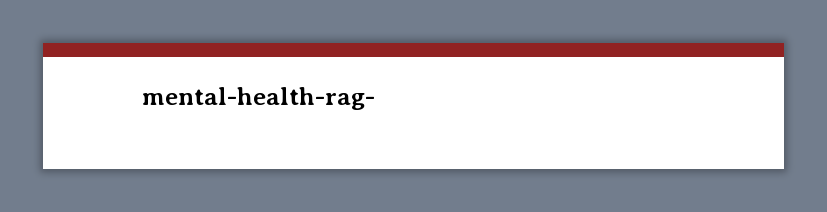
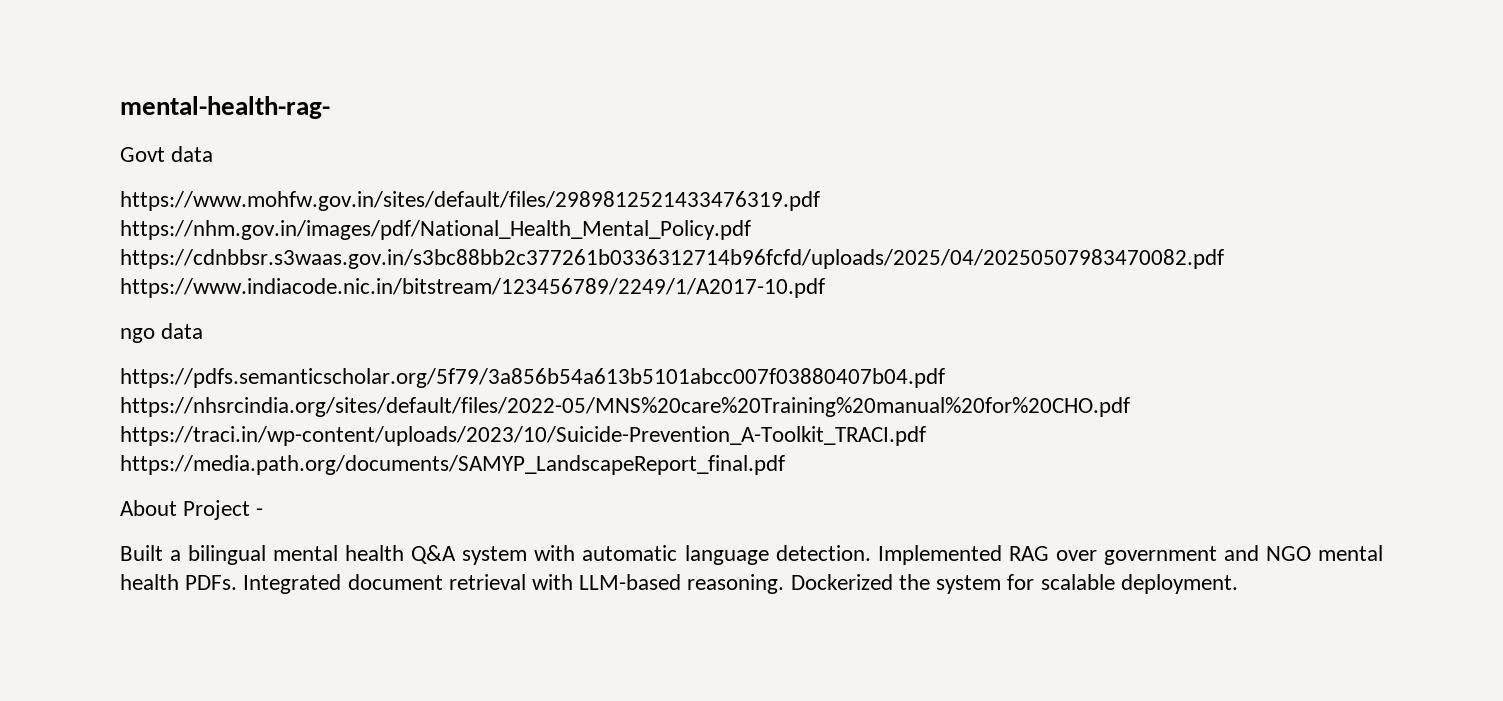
(375, 98) none -> [120,146,214,162] [120,191,820,211] [120,220,751,240] [120,249,1224,269] [120,278,825,298] [120,323,204,343] [120,368,945,388] [120,397,1130,417] [120,426,926,446] [120,455,785,475] [120,500,264,520] [120,545,1383,565] [120,574,1238,594] // Govt data // https://www.mohfw.gov.in/sites/default/files/2989812521433476319.pdf https://nhm.gov.in/images/pdf/National_Health_Mental_Policy.pdf https://cdnbbsr.s3waas.gov.in/s3bc88bb2c377261b0336312714b96fcfd/uploads/2025/04/20250507983470082.pdf https://www.indiacode.nic.in/bitstream/123456789/2249/1/A2017-10.pdf // ngo data // https://pdfs.semanticscholar.org/5f79/3a856b54a613b5101abcc007f03880407b04.pdf https://nhsrcindia.org/sites/default/files/2022-05/MNS%20care%20Training%20manual%20for%20CHO.pdf https://traci.in/wp-content/uploads/2023/10/Suicide-Prevention_A-Toolkit_TRACI.pdf https://media.path.org/documents/SAMYP_LandscapeReport_final.pdf // About Project - // Built a bilingual mental health Q&A system with automatic language detection. Implemented RAG over government and NGO mental health PDFs. Integrated document retrieval with LLM-based reasoning. Dockerized the system for scalable deployment.

